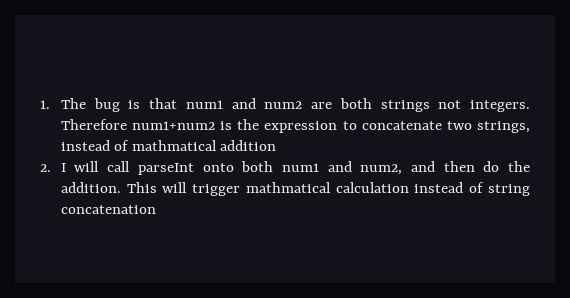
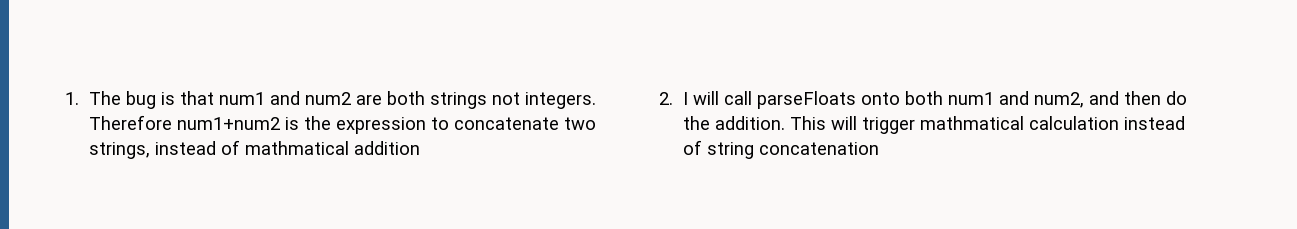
[137,163,194,175] parseInt -> [757,91,857,109] parseFloats

